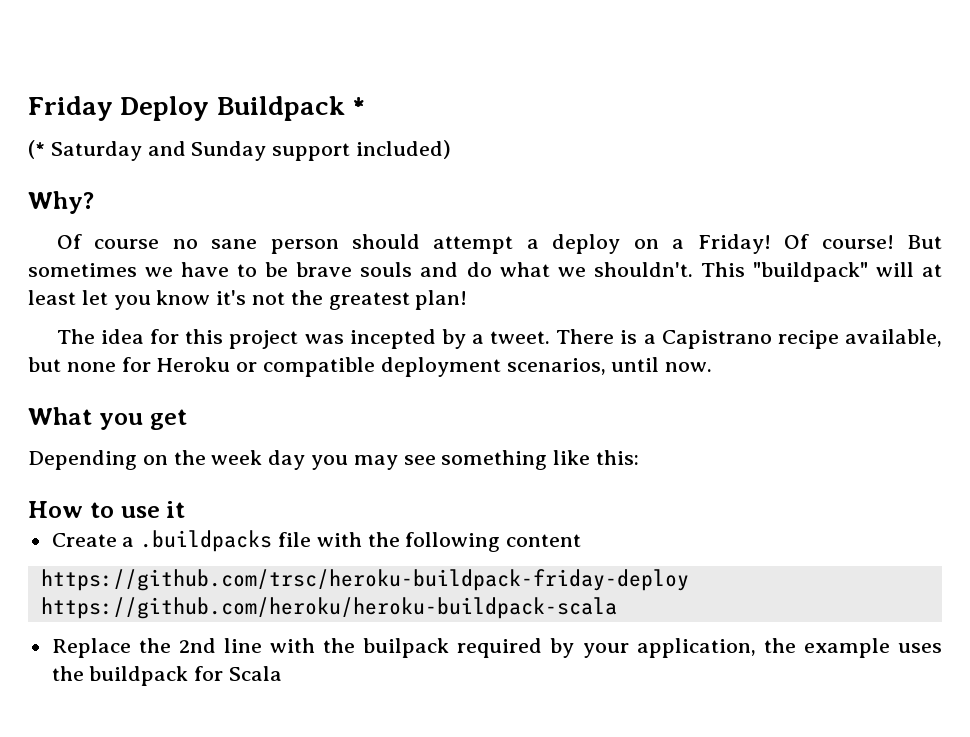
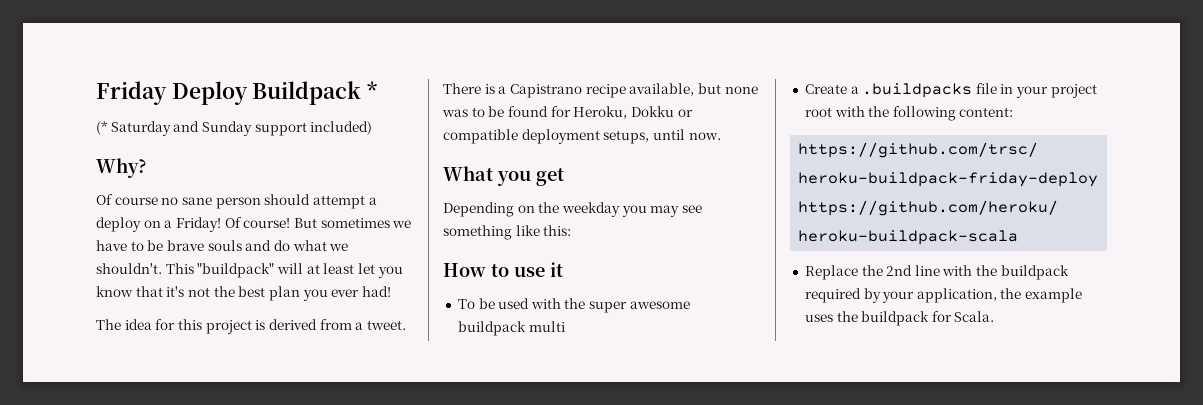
(211, 297) none -> [135,286,163,297] that
[328,290,468,310] greatest plan! -> [238,286,391,301] best plan you ever had!
[304,329,466,349] was incepted by -> [255,319,352,330] is derived from
[121,357,231,372] for Heroku -> [442,106,674,119] was to be found for Heroku, Dokku
[506,358,606,375] scenarios, -> [603,130,650,144] setups,
[211,450,306,470] week day -> [561,202,620,217] weekday
(186, 509) none -> [457,298,690,313] [457,321,565,336] // To be used with the super awesome buildpack multi
(312, 539) none -> [1000,84,1097,98] [804,107,832,117] in your project root
[506,534,582,547] content -> [959,107,1014,117] content:
[363,638,450,658] builpack -> [1000,265,1069,280] buildpack
[229,666,283,681] Scala -> [954,311,995,322] Scala.

